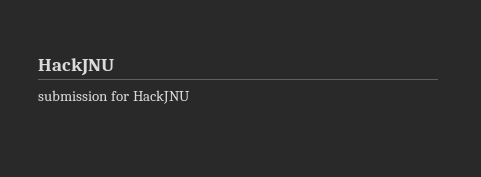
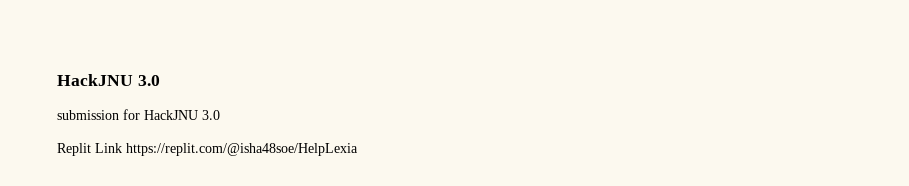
[38,58,114,76] HackJNU -> [57,74,160,86] HackJNU 3.0
(190, 97) none -> [202,110,220,120] [57,143,358,156] 3.0 // Replit Link https://replit.com/@isha48soe/HelpLexia

